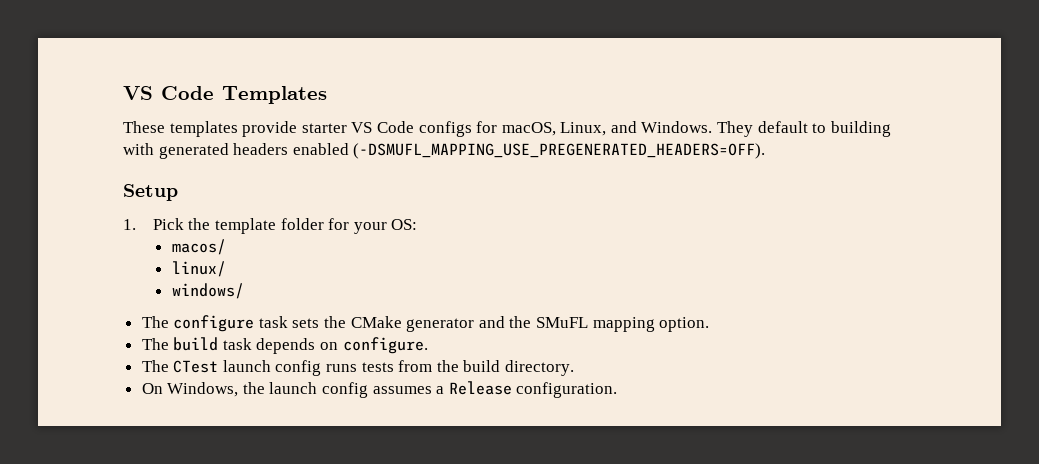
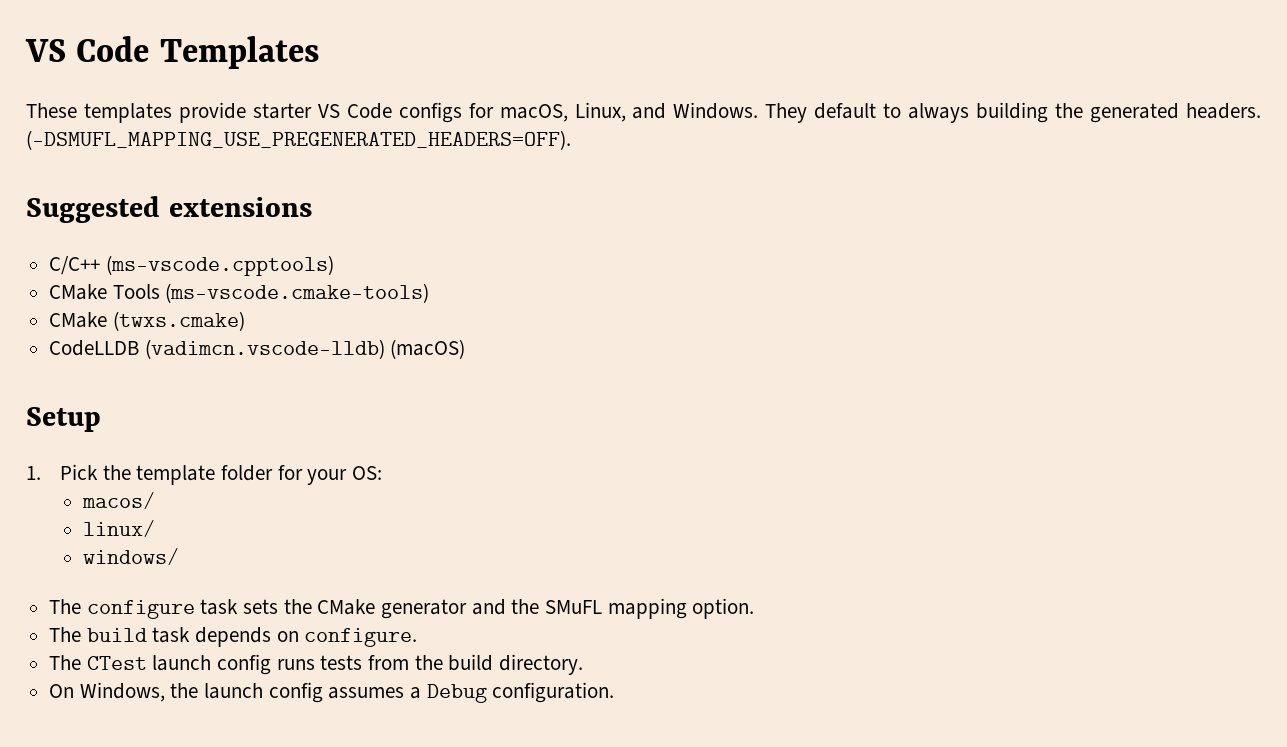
[830,121,891,137] [123,143,766,159] building with generated headers enabled (-DSMUFL_MAPPING_USE_PREGENERATED_HEADERS=OFF). -> [908,102,1261,123] [26,130,571,150] [26,196,312,223] [49,255,334,276] [49,283,430,303] [49,311,245,331] [49,339,466,359] always building the generated headers. (-DSMUFL_MAPPING_USE_PREGENERATED_HEADERS=OFF). // Suggested extensions // C/C++ (ms-vscode.cpptools) // CMake Tools (ms-vscode.cmake-tools) // CMake (twxs.cmake) // CodeLLDB (vadimcn.vscode-lldb) (macOS)
[448,381,512,395] Release -> [426,684,487,703] Debug

